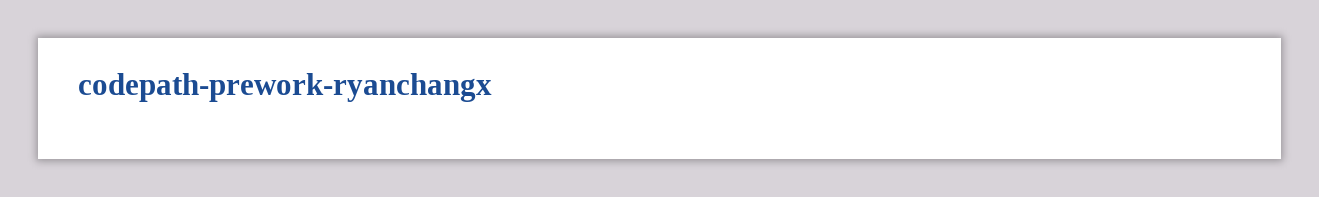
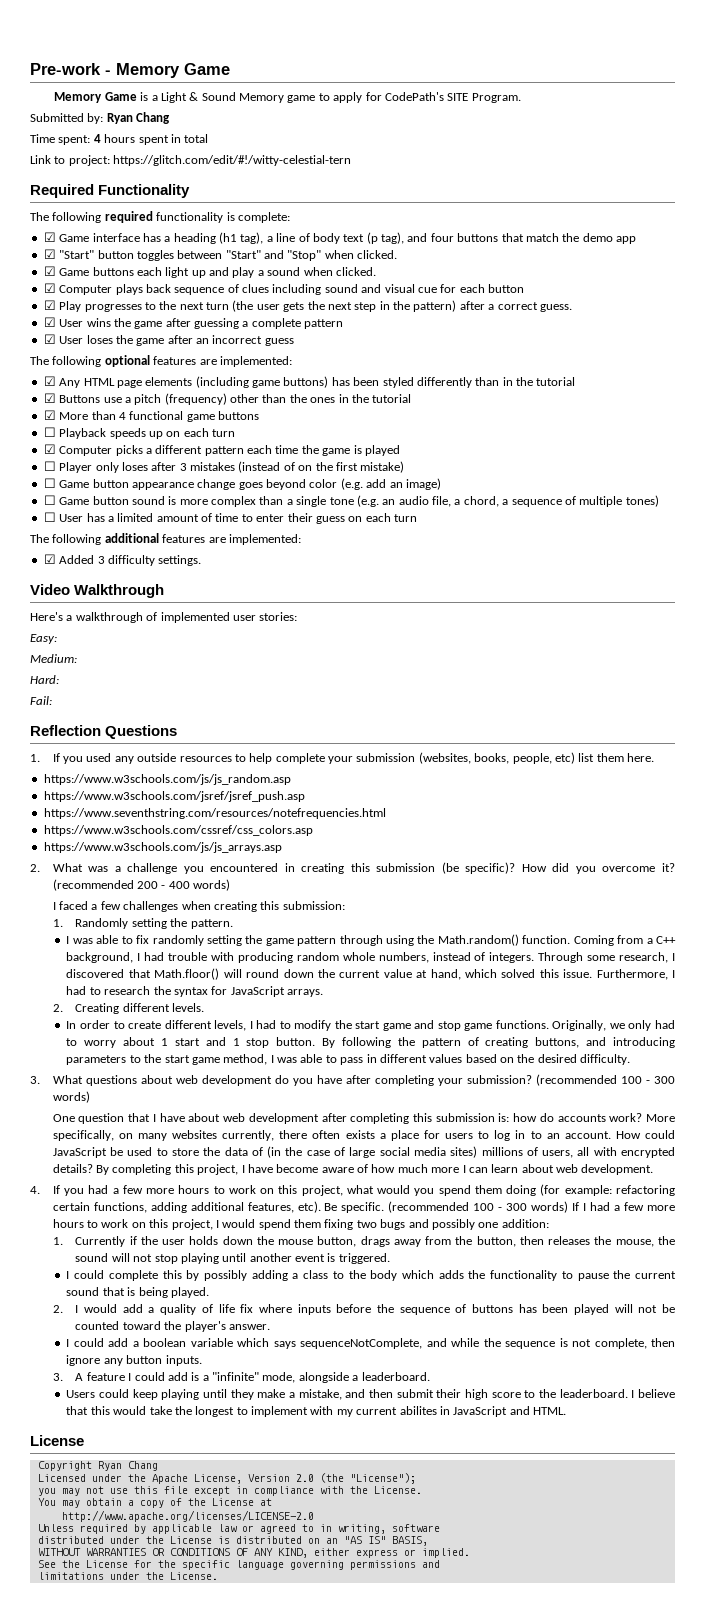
[78,73,492,102] codepath-prework-ryanchangx -> [30,63,230,78] [54,92,521,103] [30,112,171,124] [30,134,209,145] [30,155,352,166] [30,184,191,198] [30,211,290,223] [43,232,636,244] [43,249,398,261] [43,266,376,278] [43,283,524,295] [43,300,572,312] [43,317,344,329] [43,334,294,346] [30,355,292,367] [43,376,576,388] [43,393,412,405] [43,410,259,422] [43,427,235,439] [43,444,400,456] [43,461,405,473] [43,478,441,490] [43,495,659,507] [43,512,417,524] [30,533,301,545] [43,554,202,566] [30,584,165,598] [30,612,298,623] [30,634,57,644] [30,654,77,663] [30,675,59,684] [30,696,52,705] [30,725,178,739] [30,752,655,764] [43,774,291,785] [43,791,305,802] [43,808,386,819] [43,825,313,836] [43,842,282,853] [30,862,676,874] [52,879,231,891] [52,901,345,912] [52,918,233,929] [66,934,677,946] [66,952,675,963] [66,968,676,980] [66,986,324,997] [52,1003,205,1014] [66,1020,676,1031] [66,1037,675,1048] [66,1054,631,1065] [30,1074,675,1086] [52,1091,90,1103] [52,1113,676,1124] [52,1130,675,1141] [52,1146,675,1158] [52,1164,654,1175] [30,1184,675,1196] [52,1201,675,1213] [52,1219,549,1230] [52,1236,675,1247] [75,1253,390,1264] [66,1270,677,1281] [66,1287,209,1298] [52,1304,675,1315] [75,1321,270,1332] [66,1338,676,1349] [66,1355,202,1366] [52,1372,430,1383] [66,1389,675,1400] [66,1406,567,1417] [30,1435,84,1446] [37,1461,158,1471] [37,1473,416,1484] [37,1486,422,1496] [37,1498,272,1508] [61,1510,314,1522] [37,1524,440,1534] [37,1536,428,1546] [37,1548,470,1558] [37,1560,440,1570] [37,1572,218,1580] Pre-work - Memory Game // Memory Game is a Light & Sound Memory game to apply for CodePath's SITE Program. // Submitted by: Ryan Chang // Time spent: 4 hours spent in total // Link to project: https://glitch.com/edit/#!/witty-celestial-tern // Required Functionality // The following required functionality is complete: // ☑ Game interface has a heading (h1 tag), a line of body text (p tag), and four buttons that match the demo app // ☑ "Start" button toggles between "Start" and "Stop" when clicked. // ☑ Game buttons each light up and play a sound when clicked. // ☑ Computer plays back sequence of clues including sound and visual cue for each button // ☑ Play progresses to the next turn (the user gets the next step in the pattern) after a correct guess. // ☑ User wins the game after guessing a complete pattern // ☑ User loses the game after an incorrect guess // The following optional features are implemented: // ☑ Any HTML page elements (including game buttons) has been styled differently than in the tutorial // ☑ Buttons use a pitch (frequency) other than the ones in the tutorial // ☑ More than 4 functional game buttons // ☐ Playback speeds up on each turn // ☑ Computer picks a different pattern each time the game is played // ☐ Player only loses after 3 mistakes (instead of on the first mistake) // ☐ Game button appearance change goes beyond color (e.g. add an image) // ☐ Game button sound is more complex than a single tone (e.g. an audio file, a chord, a sequence of multiple tones) // ☐ User has a limited amount of time to enter their guess on each turn // The following additional features are implemented: // ☑ Added 3 difficulty settings. // Video Walkthrough // Here's a walkthrough of implemented user stories: // Easy: // Medium: // Hard: // Fail: // Reflection Questions // 1. If you used any outside resources to help complete your submission (websites, books, people, etc) list them here. // https://www.w3schools.com/js/js_random.asp // https://www.w3schools.com/jsref/jsref_push.asp // https://www.seventhstring.com/resources/notefrequencies.html // https://www.w3schools.com/cssref/css_colors.asp // https://www.w3schools.com/js/js_arrays.asp // 2. What was a challenge you encountered in creating this submission (be specific)? How did you overcome it? (recommended 200 - 400 words) // I faced a few challenges when creating this submission: // 1. Randomly setting the pattern. // I was able to fix randomly setting the game pattern through using the Math.random() function. Coming from a C++ background, I had trouble with producing random whole numbers, instead of integers. Through some research, I discovered that Math.floor() will round down the current value at hand, which solved this issue. Furthermore, I had to research the syntax for JavaScript arrays. // 2. Creating different levels. // In order to create different levels, I had to modify the start game and stop game functions. Originally, we only had to worry about 1 start and 1 stop button. By following the pattern of creating buttons, and introducing parameters to the start game method, I was able to pass in different values based on the desired difficulty. // 3. What questions about web development do you have after completing your submission? (recommended 100 - 300 words) // One question that I have about web development after completing this submission is: how do accounts work? More specifically, on many websites currently, there often exists a place for users to log in to an account. How could JavaScript be used to store the data of (in the case of large social media sites) millions of users, all with encrypted details? By completing this project, I have become aware of how much more I can learn about web development. // 4. If you had a few more hours to work on this project, what would you spend them doing (for example: refactoring certain functions, adding additional features, etc). Be specific. (recommended 100 - 300 words) If I had a few more hours to work on this project, I would spend them fixing two bugs and possibly one addition: // 1. Currently if the user holds down the mouse button, drags away from the button, then releases the mouse, the sound will not stop playing until another event is triggered. // I could complete this by possibly adding a class to the body which adds the functionality to pause the current sound that is being played. // 2. I would add a quality of life fix where inputs before the sequence of buttons has been played will not be counted toward the player's answer. // I could add a boolean variable which says sequenceNotComplete, and while the sequence is not complete, then ignore any button inputs. // 3. A feature I could add is a "infinite" mode, alongside a leaderboard. // Users could keep playing until they make a mistake, and then submit their high score to the leaderboard. I believe that this would take the longest to implement with my current abilites in JavaScript and HTML. // License // Copyright Ryan Chang // Licensed under the Apache License, Version 2.0 (the "License"); // you may not use this file except in compliance with the License. // You may obtain a copy of the License at // http://www.apache.org/licenses/LICENSE-2.0 // Unless required by applicable law or agreed to in writing, software // distributed under the License is distributed on an "AS IS" BASIS, // WITHOUT WARRANTIES OR CONDITIONS OF ANY KIND, either express or implied. // See the License for the specific language governing permissions and // limitations under the License.

